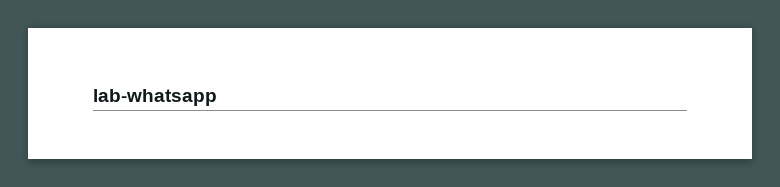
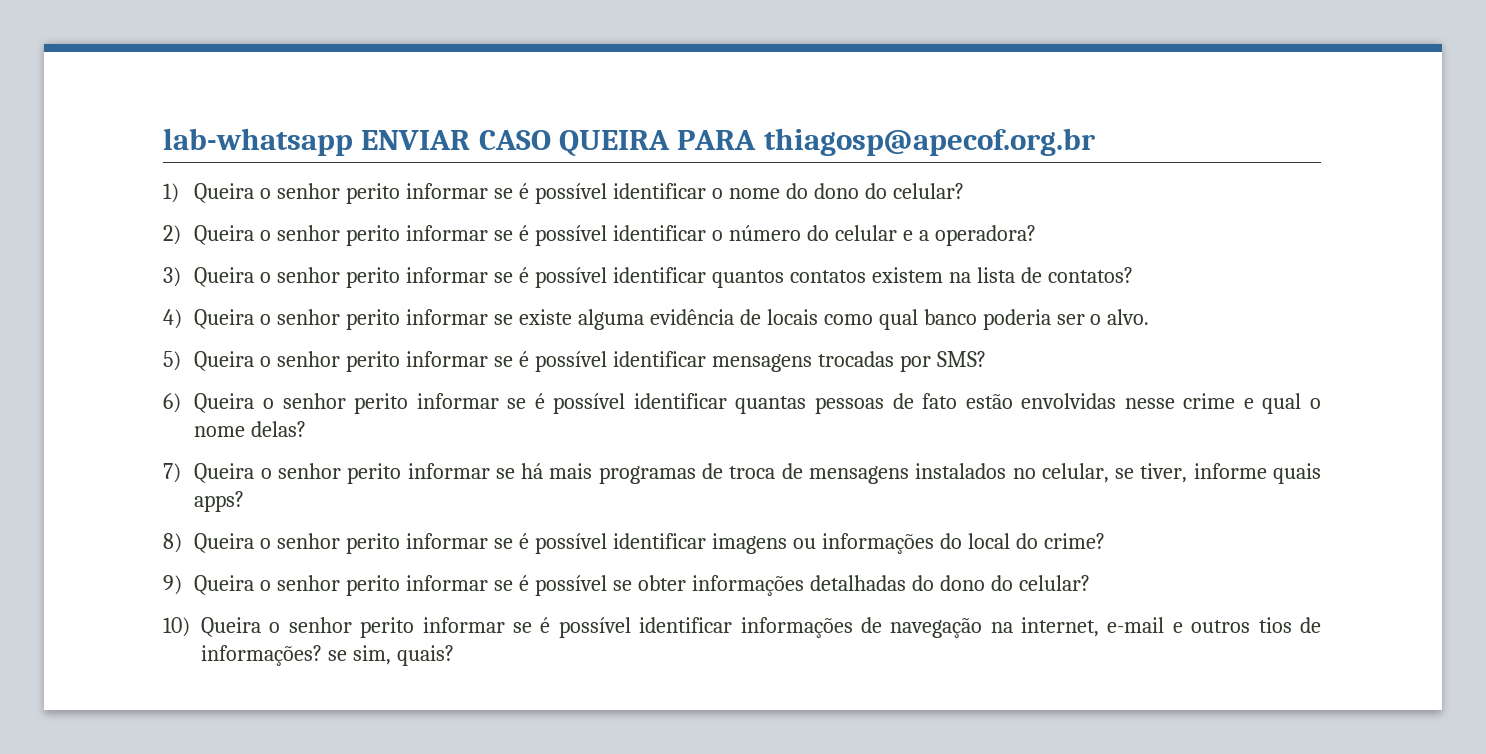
(217, 97) none -> [361,128,1096,157] [163,183,964,204] [163,225,1036,246] [163,267,1133,288] [163,309,1150,330] [163,351,986,372] [163,393,1321,414] [194,421,307,437] [163,463,1322,484] [194,491,245,512] [163,533,1105,554] [163,575,1090,596] [163,617,1322,638] [201,645,454,666] ENVIAR CASO QUEIRA PARA thiagosp@apecof.org.br // 1) Queira o senhor perito informar se é possível identificar o nome do dono do celular? // 2) Queira o senhor perito informar se é possível identificar o número do celular e a operadora? // 3) Queira o senhor perito informar se é possível identificar quantos contatos existem na lista de contatos? // 4) Queira o senhor perito informar se existe alguma evidência de locais como qual banco poderia ser o alvo. // 5) Queira o senhor perito informar se é possível identificar mensagens trocadas por SMS? // 6) Queira o senhor perito informar se é possível identificar quantas pessoas de fato estão envolvidas nesse crime e qual o nome delas? // 7) Queira o senhor perito informar se há mais programas de troca de mensagens instalados no celular, se tiver, informe quais apps? // 8) Queira o senhor perito informar se é possível identificar imagens ou informações do local do crime? // 9) Queira o senhor perito informar se é possível se obter informações detalhadas do dono do celular? // 10) Queira o senhor perito informar se é possível identificar informações de navegação na internet, e-mail e outros tios de informações? se sim, quais?

